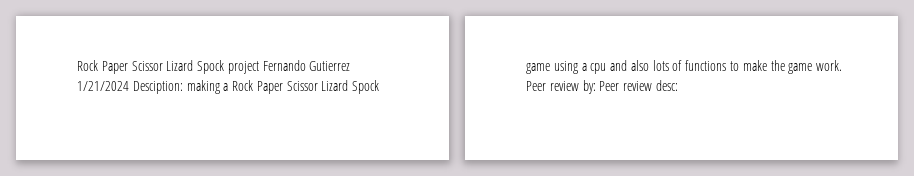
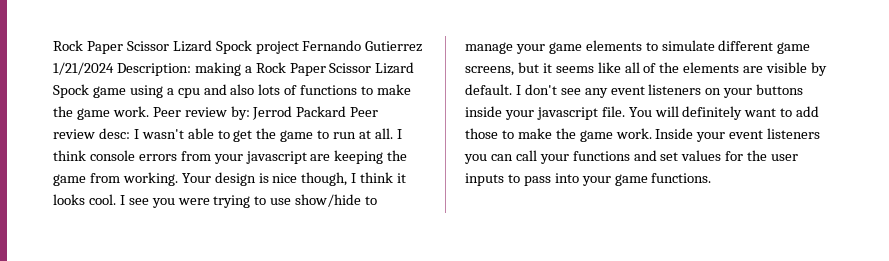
[132,81,183,94] Desciption: -> [116,63,191,76] Description:
(596, 87) none -> [252,106,347,120] Jerrod Packard
(678, 85) none -> [133,128,402,142] [53,150,408,164] [53,172,407,186] [53,194,378,208] [465,40,811,54] [465,62,828,76] [465,84,804,98] [465,106,820,120] [465,128,821,142] [464,150,799,164] [465,173,712,186] I wasn't able to get the game to run at all. I think console errors from your javascript are keeping the game from working. Your design is nice though, I think it looks cool. I see you were trying to use show/hide to manage your game elements to simulate different game screens, but it seems like all of the elements are visible by default. I don't see any event listeners on your buttons inside your javascript file. You will definitely want to add those to make the game work. Inside your event listeners you can call your functions and set values for the user inputs to pass into your game functions.

